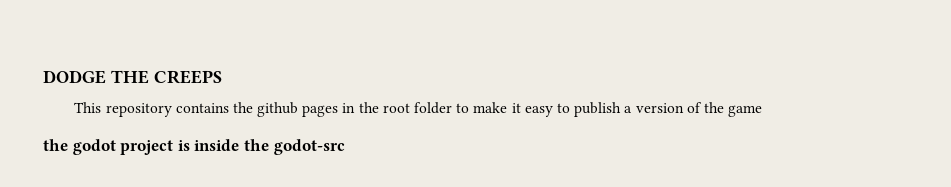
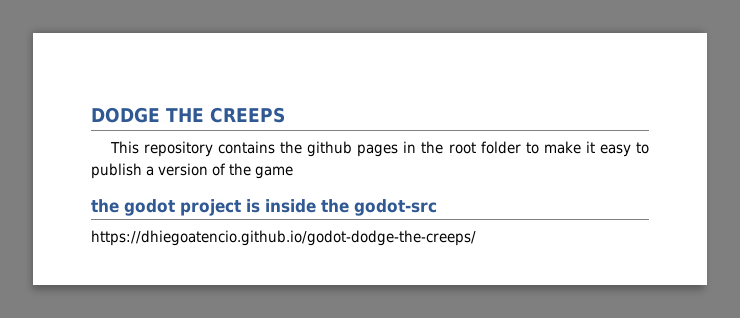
(345, 147) none -> [91,230,476,246] // https://dhiegoatencio.github.io/godot-dodge-the-creeps/

